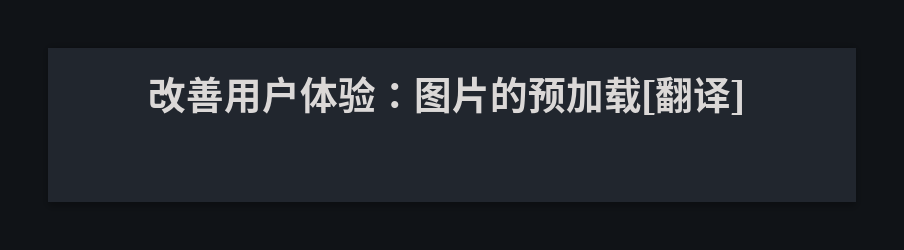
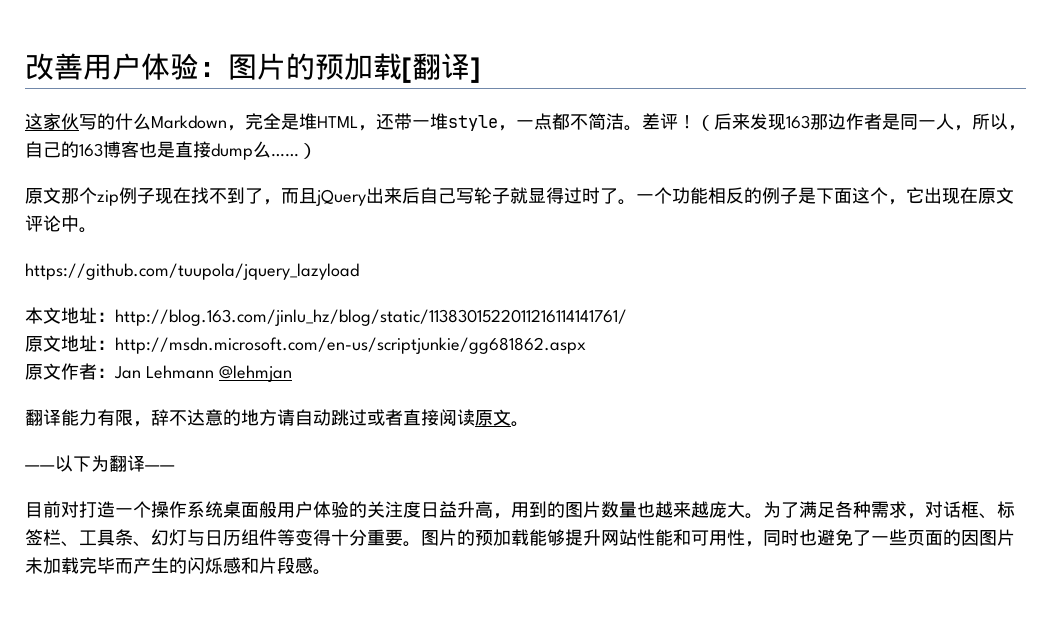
(744, 97) none -> [25,113,1026,131] [25,141,317,160] [25,187,1014,206] [25,215,97,233] [25,263,359,280] [25,307,627,326] [25,335,586,354] [25,363,292,382] [25,409,529,427] [25,455,175,472] [25,501,1015,519] [25,529,1015,547] [25,557,331,575] // 这家伙写的什么Markdown，完全是堆HTML，还带一堆style，一点都不简洁。差评！（后来发现163那边作者是同一人，所以，自己的163博客也是直接dump么……） // 原文那个zip例子现在找不到了，而且jQuery出来后自己写轮子就显得过时了。一个功能相反的例子是下面这个，它出现在原文评论中。 // https://github.com/tuupola/jquery_lazyload // 本文地址：http://blog.163.com/jinlu_hz/blog/static/1138301522011216114141761/ // 原文地址：http://msdn.microsoft.com/en-us/scriptjunkie/gg681862.aspx // 原文作者：Jan Lehmann @lehmjan // 翻译能力有限，辞不达意的地方请自动跳过或者直接阅读原文。 // ——以下为翻译—— // 目前对打造一个操作系统桌面般用户体验的关注度日益升高，用到的图片数量也越来越庞大。为了满足各种需求，对话框、标签栏、工具条、幻灯与日历组件等变得十分重要。图片的预加载能够提升网站性能和可用性，同时也避免了一些页面的因图片未加载完毕而产生的闪烁感和片段感。

